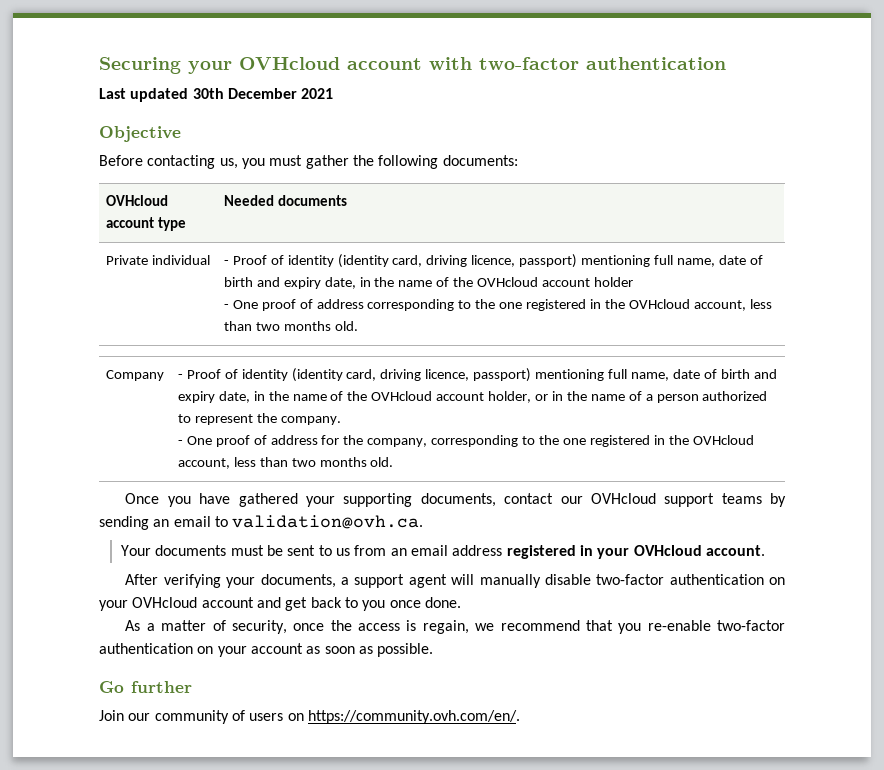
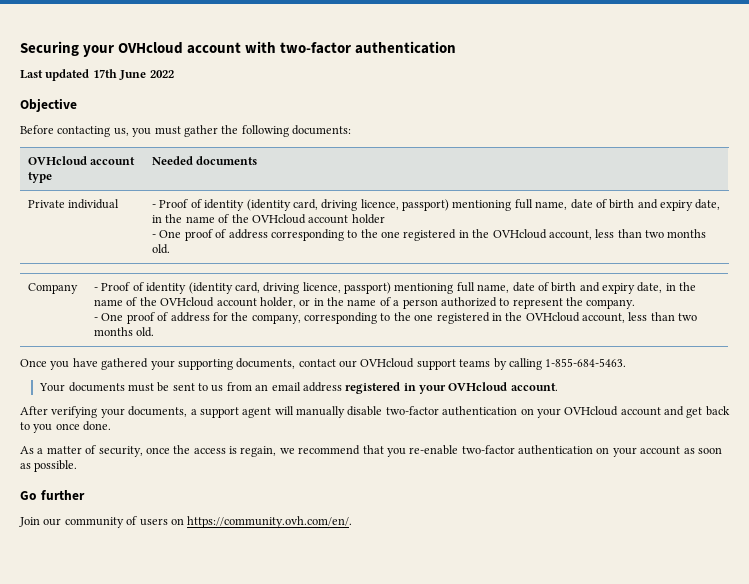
[192,88,334,99] 30th December 2021 -> [92,69,174,80] 17th June 2022
[99,515,424,530] sending an email to validation@ovh.ca. -> [508,358,627,370] calling 1-855-684-5463.

